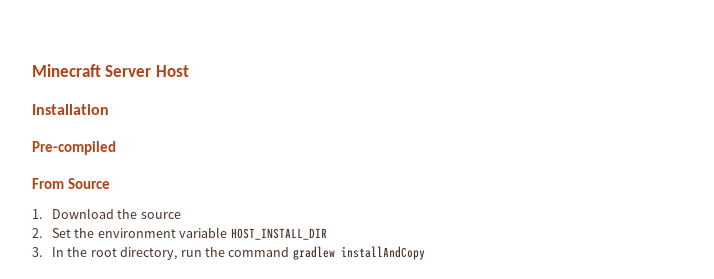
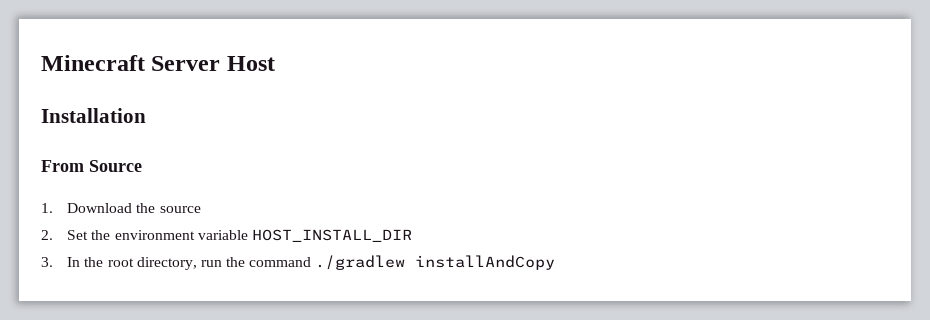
[32,141,116,155] // Pre-compiled -> (146, 115) none
[292,246,335,260] gradlew -> [315,255,406,270] ./gradlew

